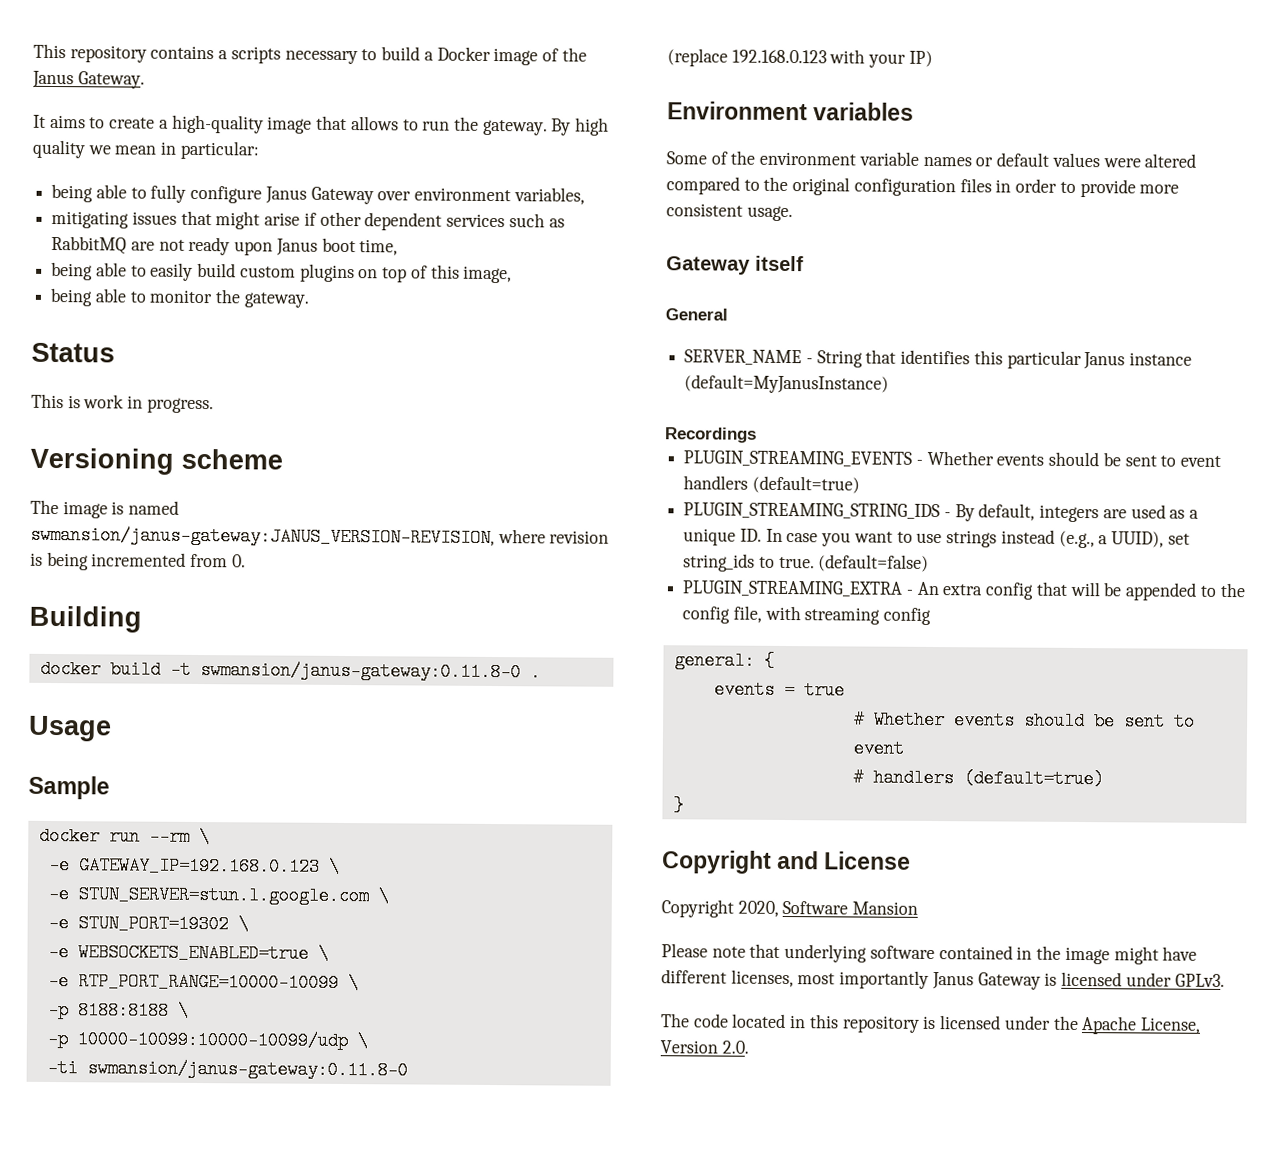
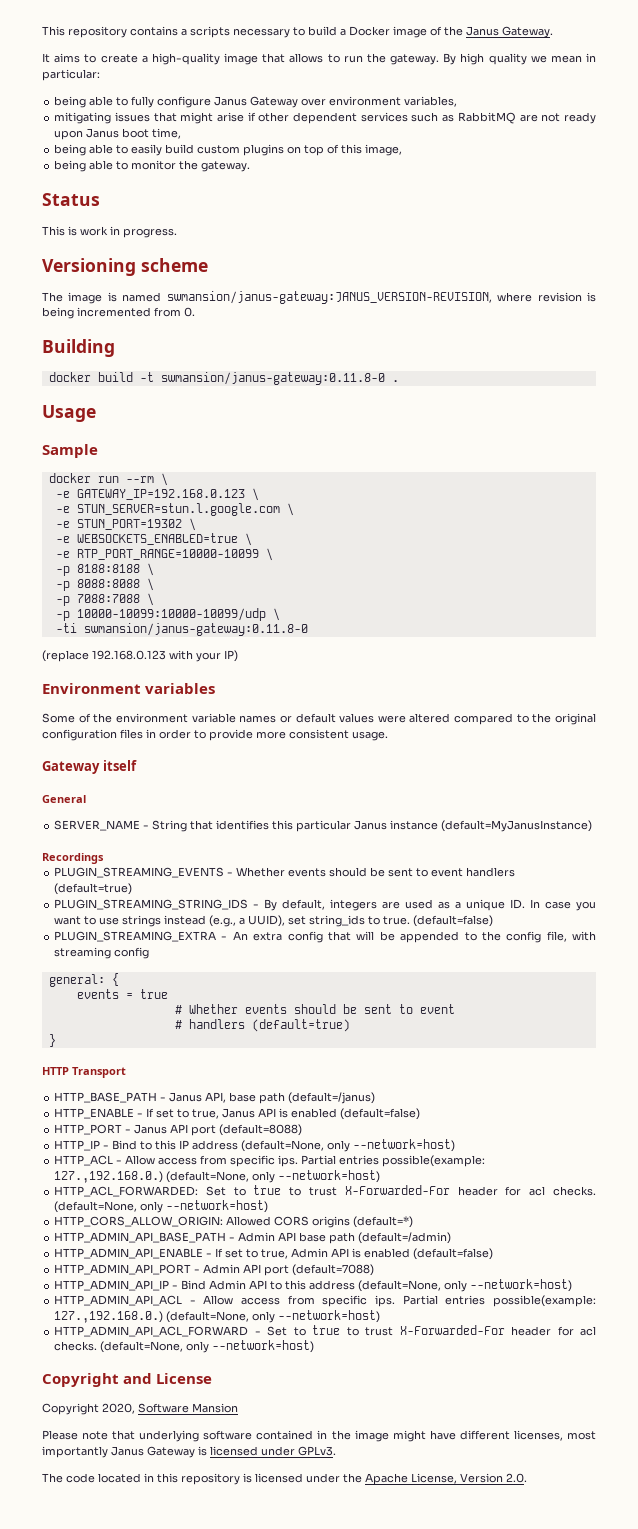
(189, 1010) none -> [55,578,154,591] [55,593,154,606] // -p 8088:8088 \ // -p 7088:7088 \
(684, 805) none -> [42,1067,126,1078] [54,1092,376,1104] [54,1108,421,1120] [54,1124,303,1136] [54,1139,456,1152] [54,1155,486,1167] [54,1170,381,1183] [54,1185,597,1197] [54,1200,269,1213] [54,1216,414,1228] [54,1232,452,1244] [54,1248,494,1260] [54,1264,375,1276] [54,1279,573,1292] [54,1295,597,1307] [54,1310,381,1323] [54,1325,597,1337] [54,1340,315,1353] // HTTP Transport // HTTP_BASE_PATH - Janus API, base path (default=/janus) // HTTP_ENABLE - If set to true, Janus API is enabled (default=false) // HTTP_PORT - Janus API port (default=8088) // HTTP_IP - Bind to this IP address (default=None, only --network=host) // HTTP_ACL - Allow access from specific ips. Partial entries possible(example: 127.,192.168.0.) (default=None, only --network=host) // HTTP_ACL_FORWARDED: Set to true to trust X-Forwarded-For header for acl checks. (default=None, only --network=host) // HTTP_CORS_ALLOW_ORIGIN: Allowed CORS origins (default=*) // HTTP_ADMIN_API_BASE_PATH - Admin API base path (default=/admin) // HTTP_ADMIN_API_ENABLE - If set to true, Admin API is enabled (default=false) // HTTP_ADMIN_API_PORT - Admin API port (default=7088) // HTTP_ADMIN_API_IP - Bind Admin API to this address (default=None, only --network=host) // HTTP_ADMIN_API_ACL - Allow access from specific ips. Partial entries possible(example: 127.,192.168.0.) (default=None, only --network=host) // HTTP_ADMIN_API_ACL_FORWARD - Set to true to trust X-Forwarded-For header for acl checks. (default=None, only --network=host)

